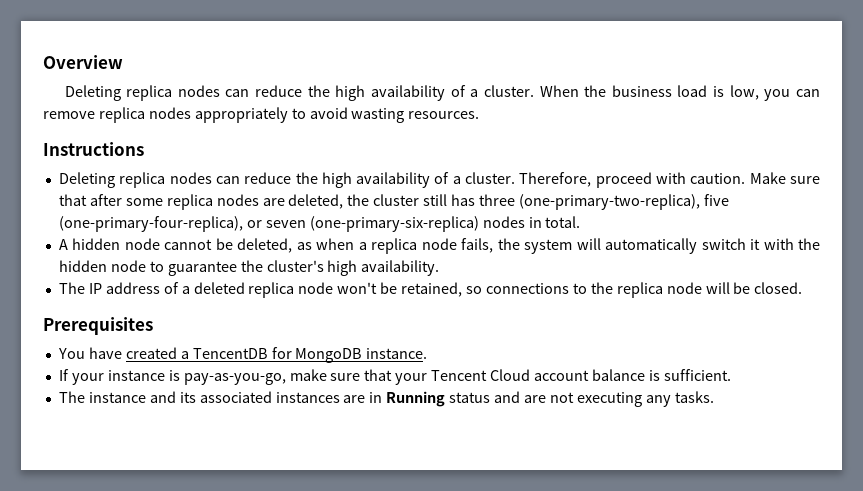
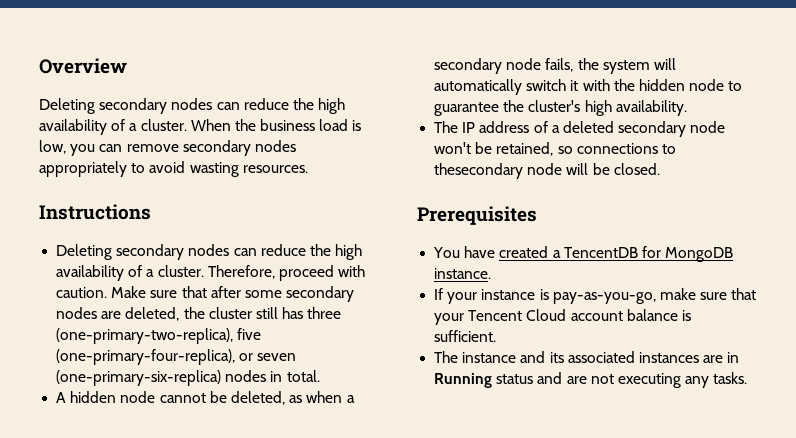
[126,85,173,101] replica -> [99,98,168,114] secondary
[98,107,145,123] replica -> [182,140,251,156] secondary
[119,172,166,188] replica -> [116,244,185,260] secondary
[166,194,213,210] replica -> [286,286,355,302] secondary
[371,238,418,254] replica -> [434,58,503,74] secondary
[248,282,295,298] replica -> [618,121,687,137] secondary
[590,282,663,298] the replica -> [434,163,524,179] thesecondary

